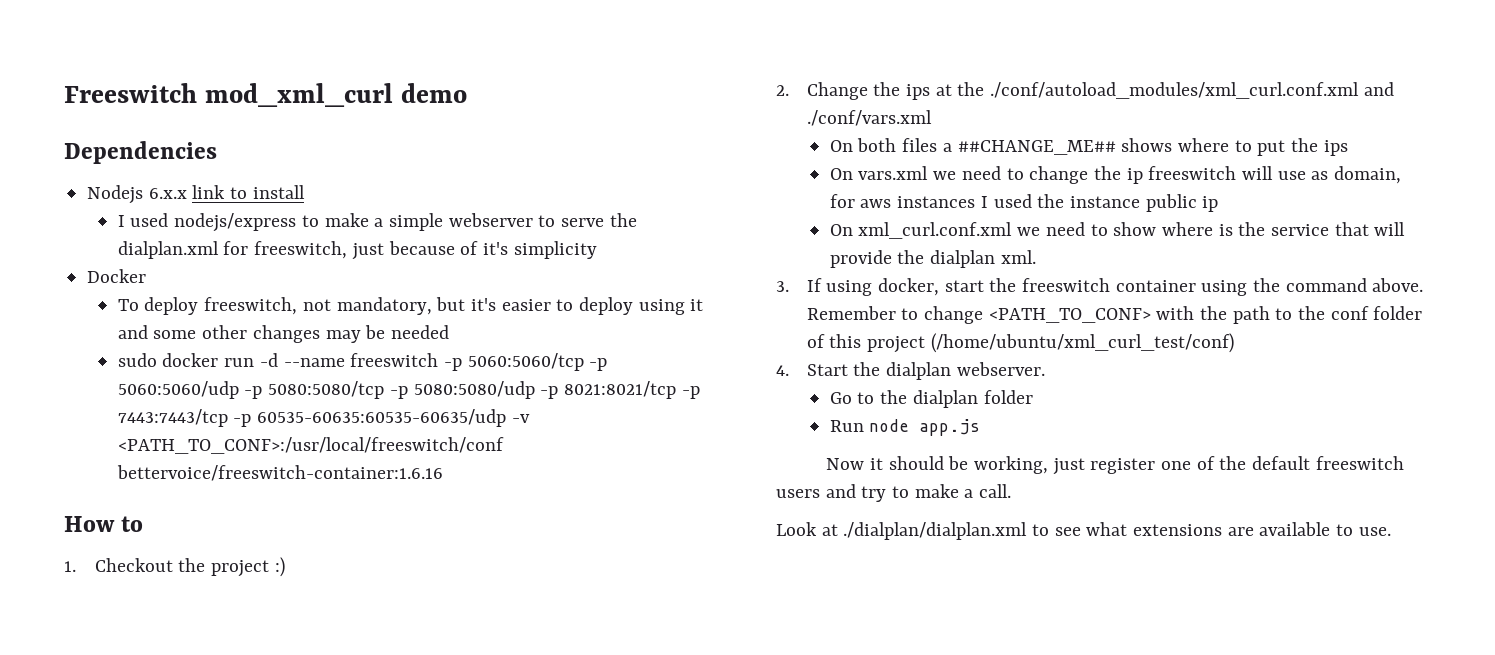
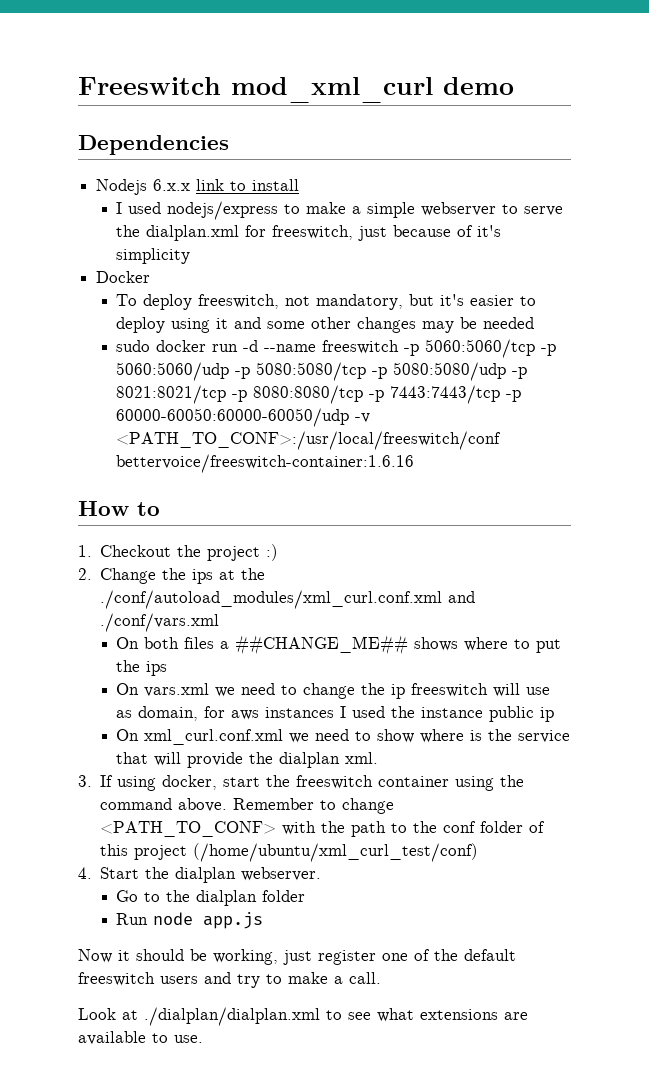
(700, 392) none -> [253,385,385,404] 8080:8080/tcp -p
[257,409,507,427] 60535-60635:60535-60635/udp -> [116,408,350,427] 60000-60050:60000-60050/udp

